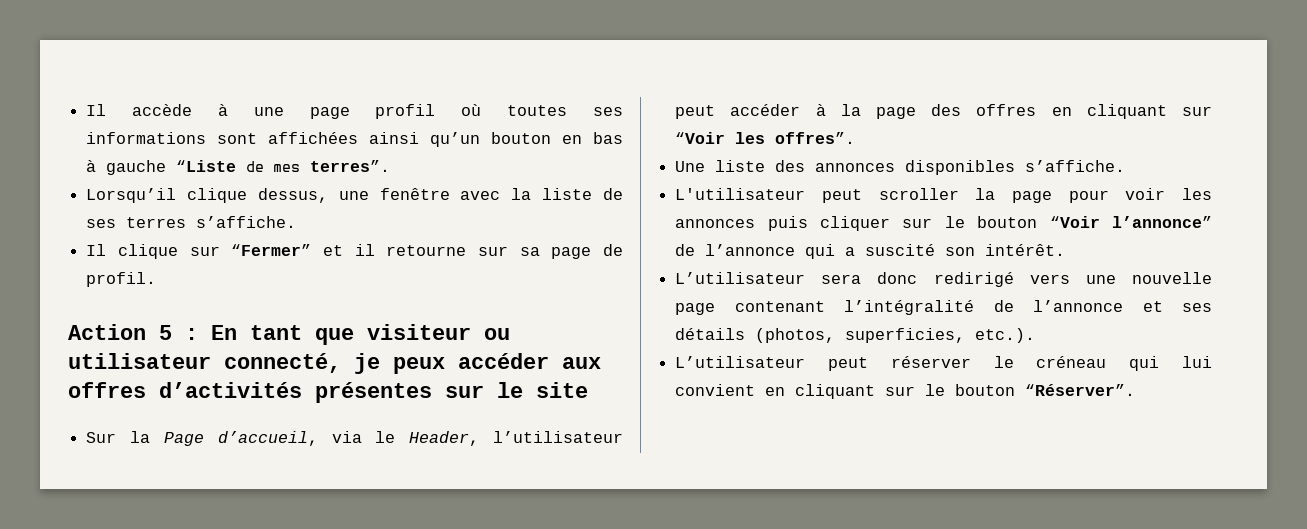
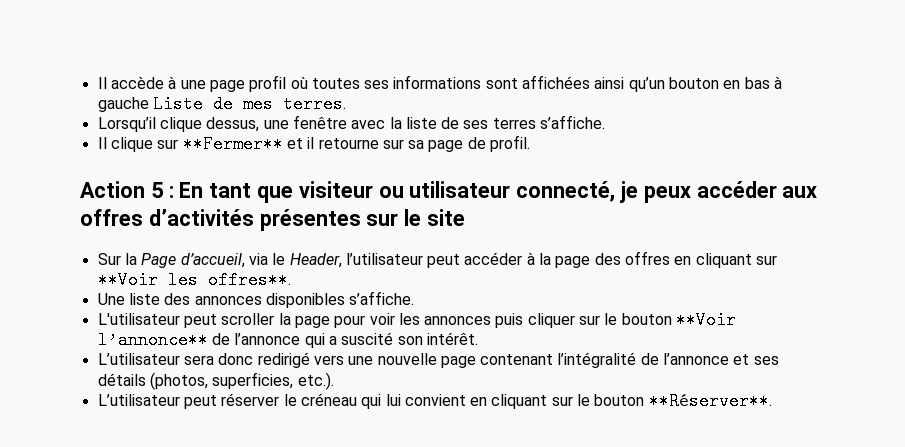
[176,160,237,172] “Liste -> [152,95,203,113] Liste
[310,160,391,172] terres”. -> [282,95,346,113] terres.
[231,244,312,256] “Fermer” -> [182,135,283,153] **Fermer**
[675,132,856,144] “Voir les offres”. -> [97,271,291,289] **Voir les offres**.
[1049,216,1212,228] “Voir l’annonce” -> [676,311,737,329] [97,331,208,349] **Voir l’annonce**
[1025,384,1136,396] “Réserver”. -> [648,392,772,410] **Réserver**.

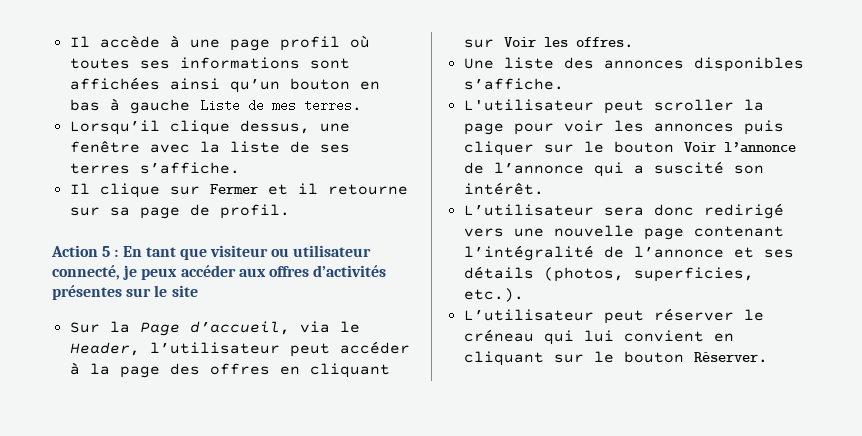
[182,135,283,153] **Fermer** -> [209,184,258,194] Fermer
[97,271,291,289] **Voir les offres**. -> [503,37,634,48] Voir les offres.
[676,311,737,329] [97,331,208,349] **Voir l’annonce** -> [683,142,796,153] Voir l’annonce
[648,392,772,410] **Réserver**. -> [693,352,768,363] Réserver.

